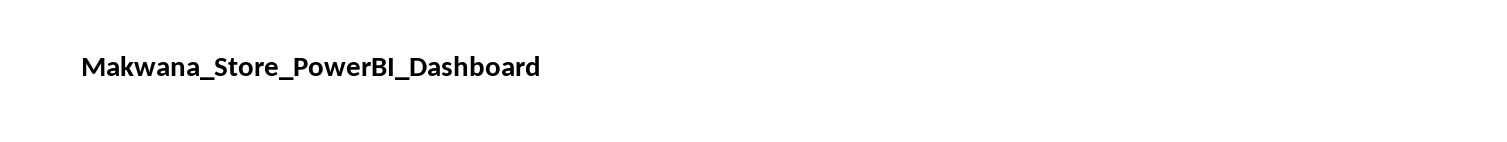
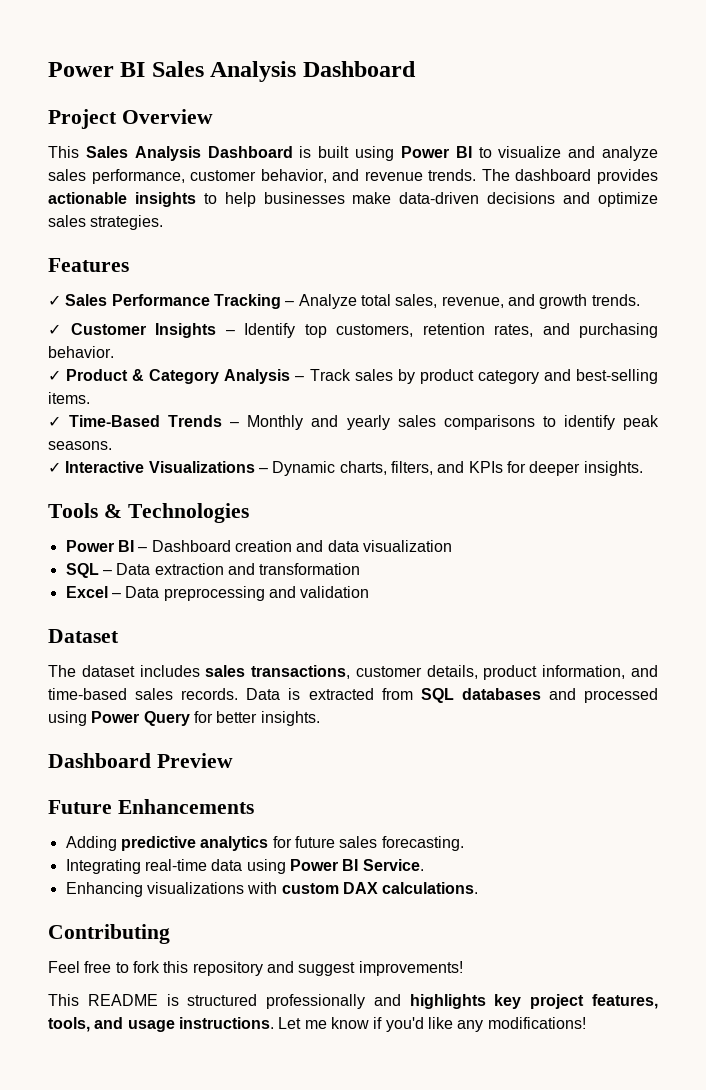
[81,56,541,80] Makwana_Store_PowerBI_Dashboard -> [48,61,416,82] [48,109,213,129] [48,146,658,161] [48,169,658,184] [48,192,659,207] [48,215,164,230] [48,258,129,272] [48,294,640,309] [48,323,658,338] [48,346,114,358] [48,369,658,384] [48,392,90,404] [48,415,660,430] [48,441,112,450] [48,461,643,476] [48,503,249,523] [65,540,452,552] [65,563,361,578] [65,586,370,601] [48,629,119,643] [48,665,658,680] [48,688,659,703] [48,711,320,726] [48,753,233,768] [48,799,254,814] [65,836,464,851] [65,859,424,874] [65,882,479,897] [48,924,170,944] [48,961,463,976] [48,994,658,1009] [48,1017,586,1032] Power BI Sales Analysis Dashboard // Project Overview // This Sales Analysis Dashboard is built using Power BI to visualize and analyze sales performance, customer behavior, and revenue trends. The dashboard provides actionable insights to help businesses make data-driven decisions and optimize sales strategies. // Features // ✓ Sales Performance Tracking – Analyze total sales, revenue, and growth trends. // ✓ Customer Insights – Identify top customers, retention rates, and purchasing behavior. // ✓ Product & Category Analysis – Track sales by product category and best-selling items. // ✓ Time-Based Trends – Monthly and yearly sales comparisons to identify peak seasons. // ✓ Interactive Visualizations – Dynamic charts, filters, and KPIs for deeper insights. // Tools & Technologies // Power BI – Dashboard creation and data visualization // SQL – Data extraction and transformation // Excel – Data preprocessing and validation // Dataset // The dataset includes sales transactions, customer details, product information, and time-based sales records. Data is extracted from SQL databases and processed using Power Query for better insights. // Dashboard Preview // Future Enhancements // Adding predictive analytics for future sales forecasting. // Integrating real-time data using Power BI Service. // Enhancing visualizations with custom DAX calculations. // Contributing // Feel free to fork this repository and suggest improvements! // This README is structured professionally and highlights key project features, tools, and usage instructions. Let me know if you'd like any modifications!

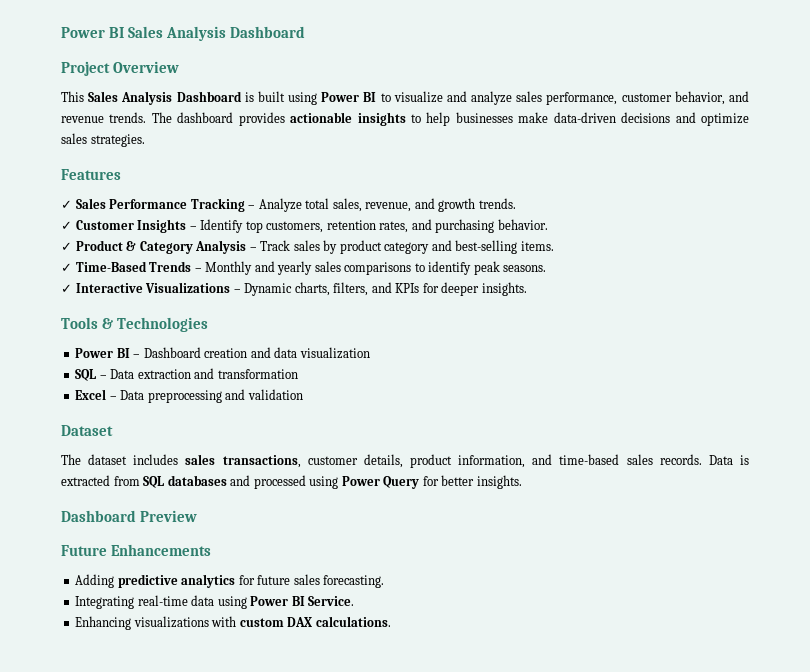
[48,924,170,944] [48,961,463,976] [48,994,658,1009] [48,1017,586,1032] // Contributing // Feel free to fork this repository and suggest improvements! // This README is structured professionally and highlights key project features, tools, and usage instructions. Let me know if you'd like any modifications! -> (391, 621) none

